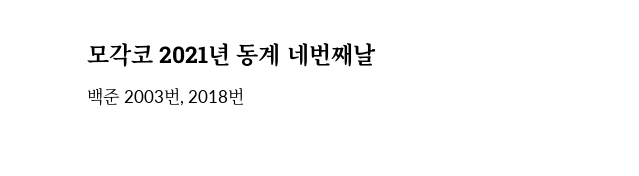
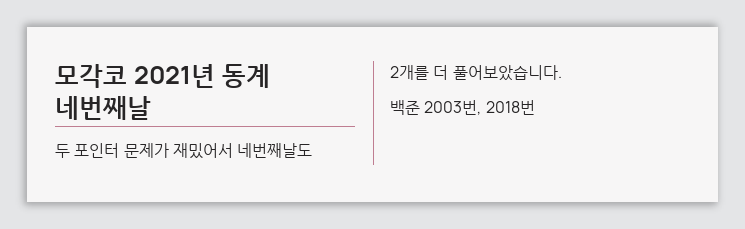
(376, 55) none -> [55,143,313,159] [390,65,562,81] // 두 포인터 문제가 재밌어서 네번째날도 2개를 더 풀어보았습니다.

